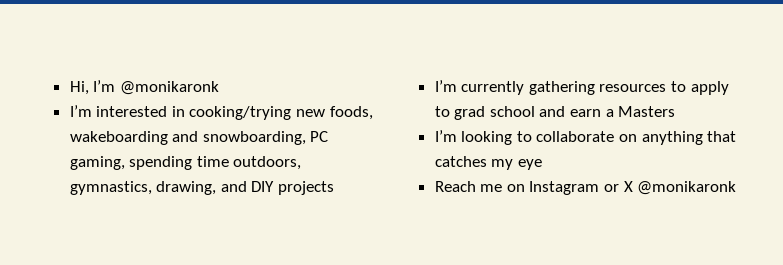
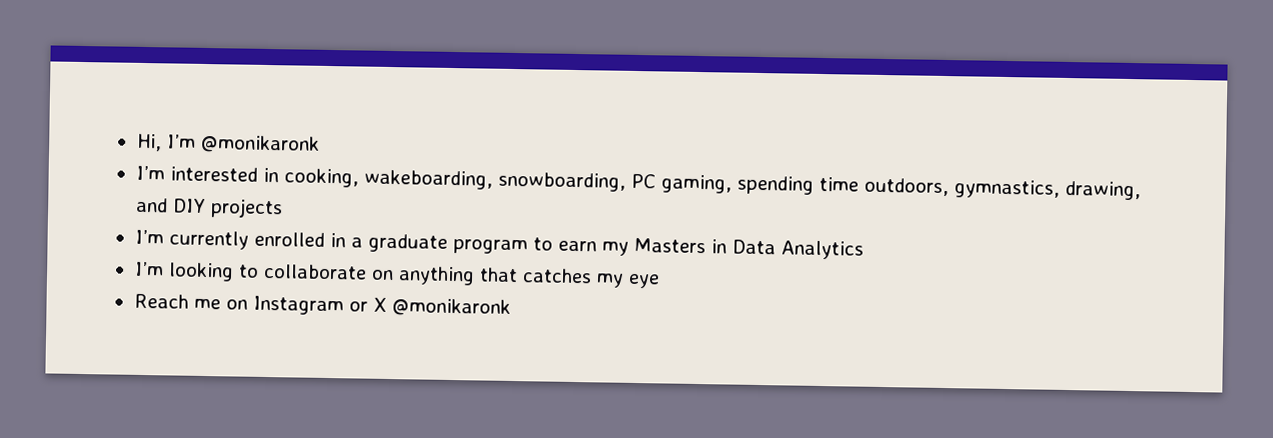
[189,106,373,120] [69,131,199,145] cooking/trying new foods, wakeboarding and -> [283,168,493,190] cooking, wakeboarding,
[528,81,729,95] [434,106,676,120] gathering resources to apply to grad school and earn a Masters -> [253,231,864,260] enrolled in a graduate program to earn my Masters in Data Analytics

